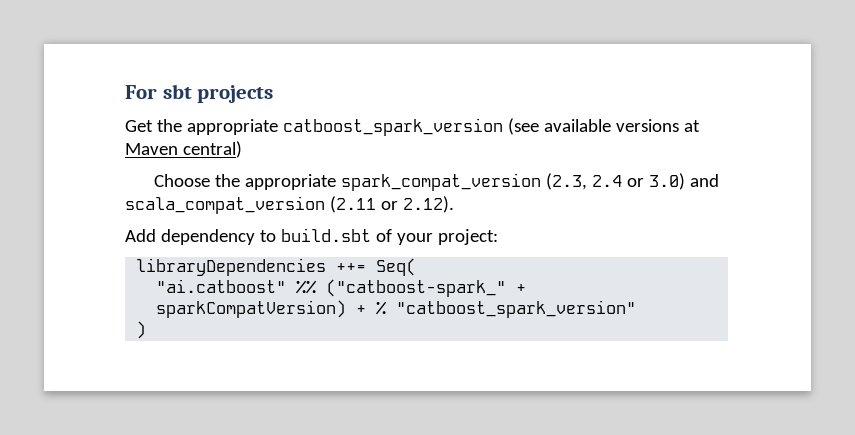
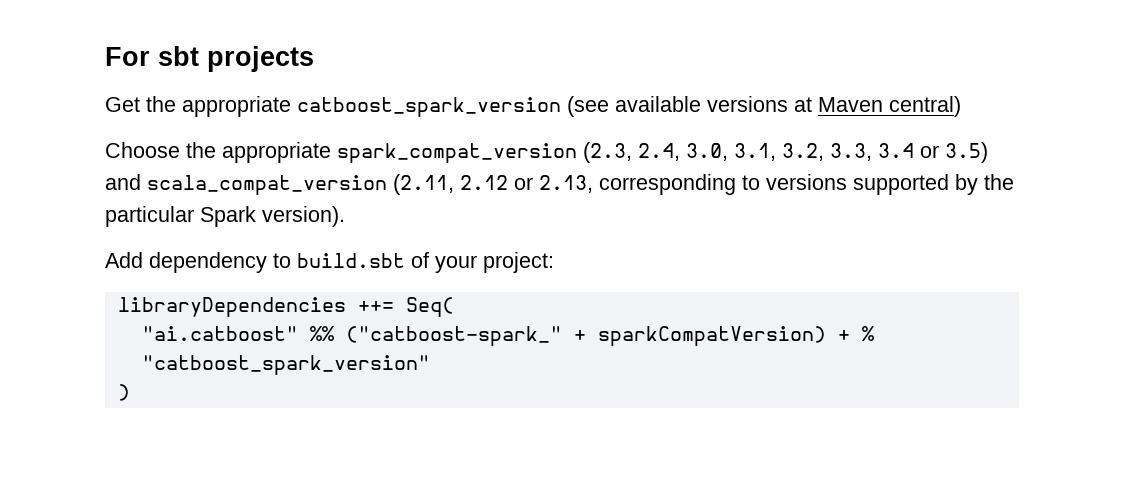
[592,173,720,190] [125,196,454,214] 2.4 or 3.0) and scala_compat_version (2.11 or 2.12). -> [638,142,988,163] [105,174,1014,195] [105,206,345,227] 2.4, 3.0, 3.1, 3.2, 3.3, 3.4 or 3.5) and scala_compat_version (2.11, 2.12 or 2.13, corresponding to versions supported by the particular Spark version).

